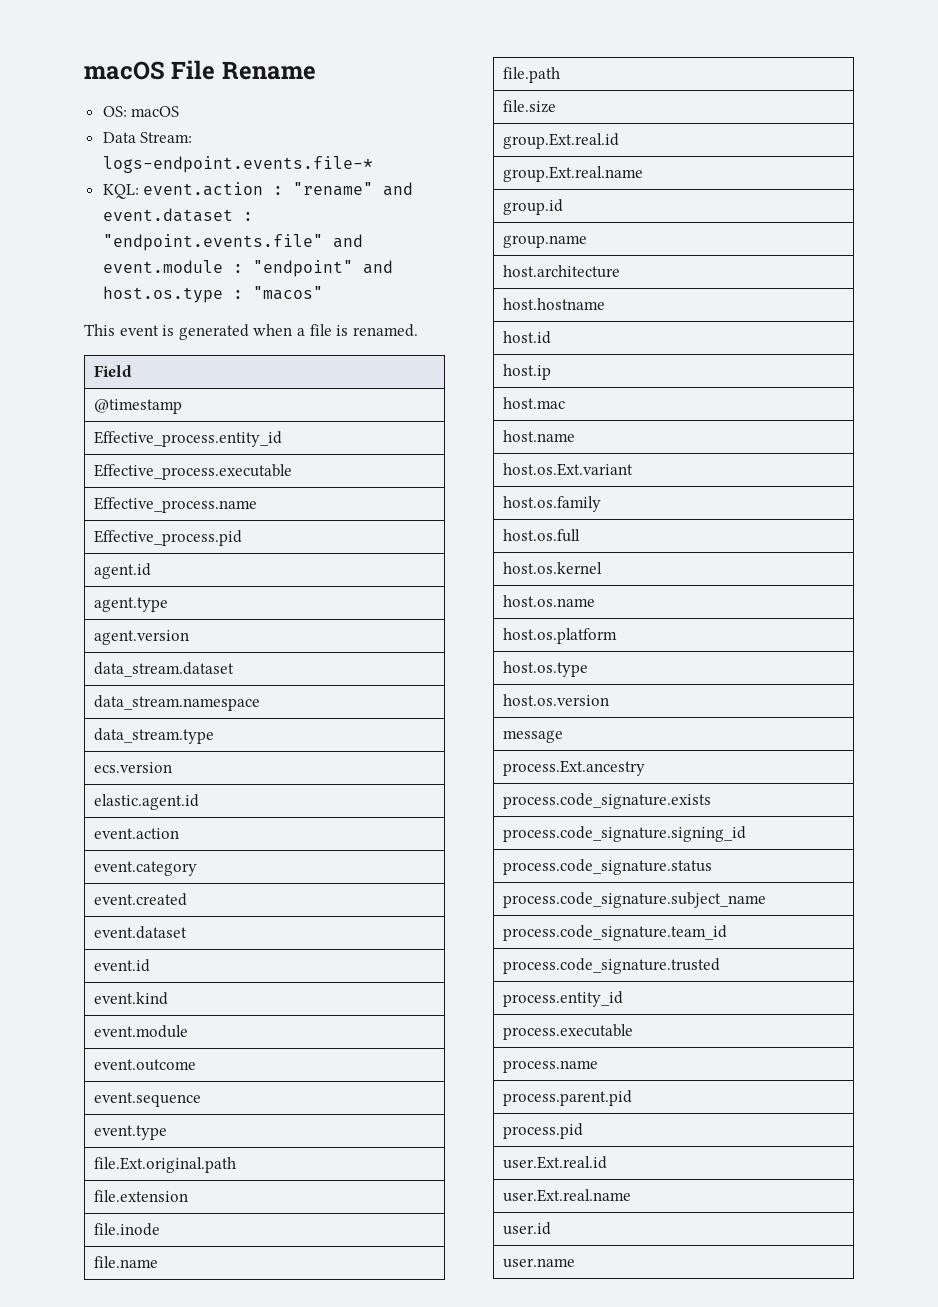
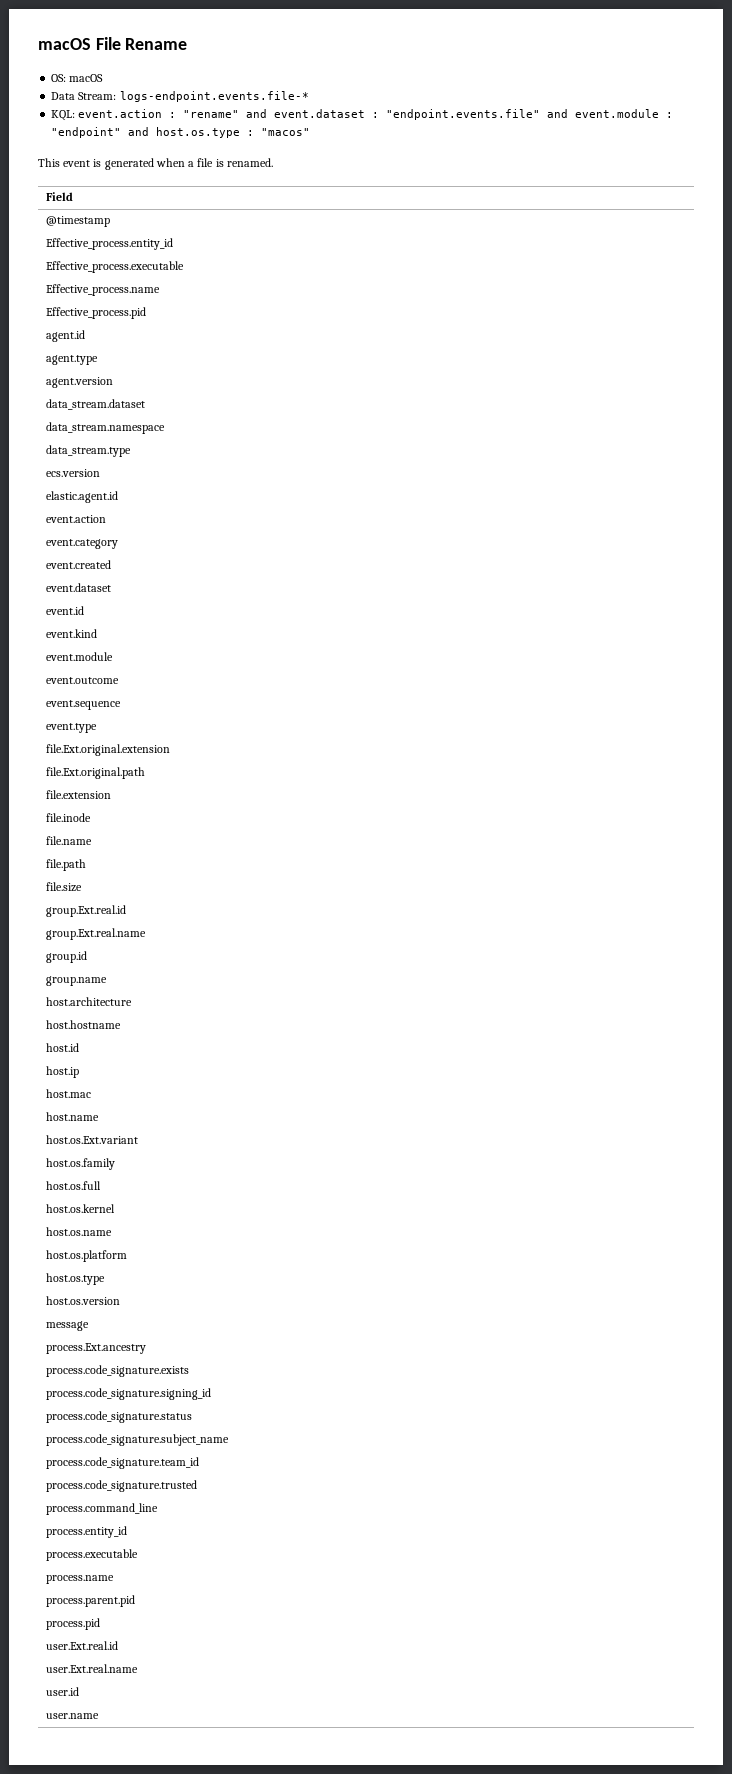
(167, 1132) none -> [46,744,171,756] // file.Ext.original.extension
(720, 966) none -> [46,1503,159,1515] // process.command_line

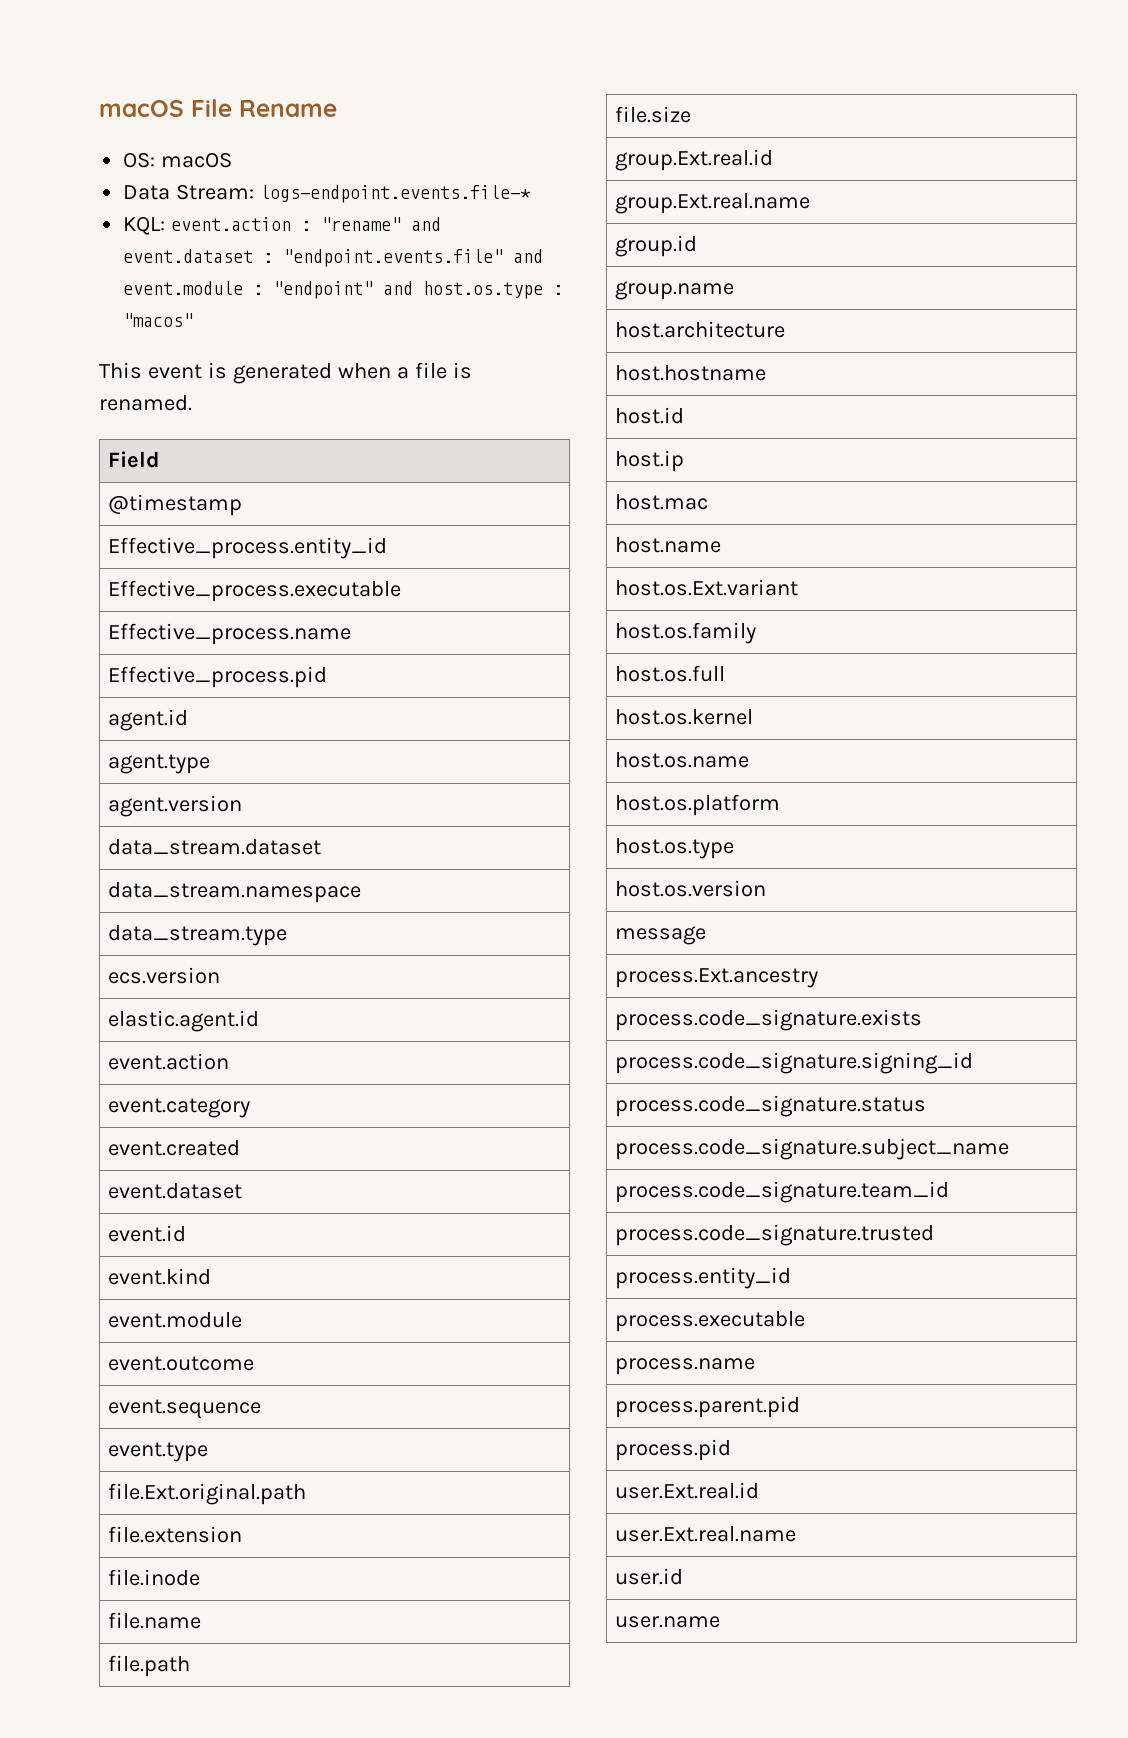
[46,744,171,756] // file.Ext.original.extension -> (209, 1452) none
[46,1503,159,1515] // process.command_line -> (935, 1235) none

